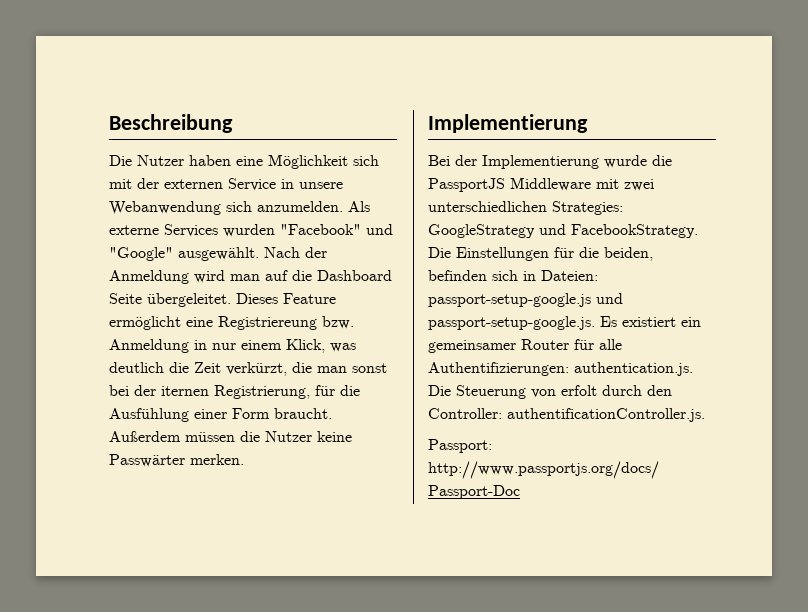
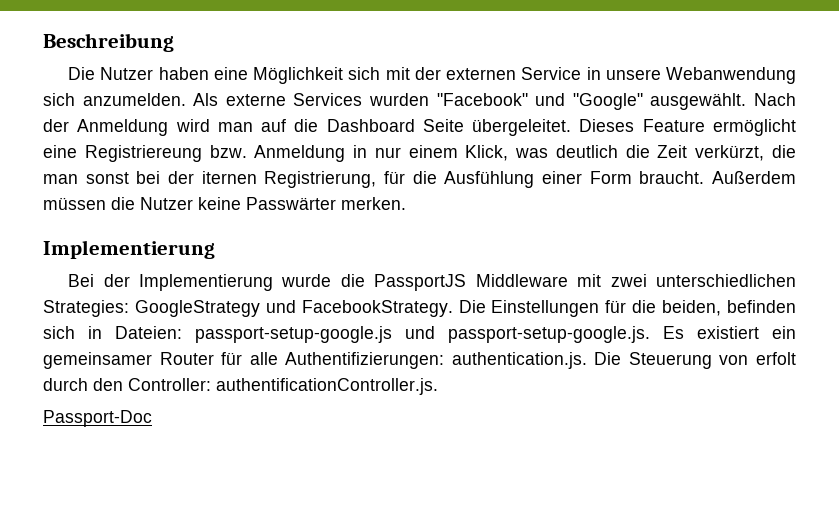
[428,439,492,453] [428,461,659,479] Passport: http://www.passportjs.org/docs/ -> (438, 386) none

